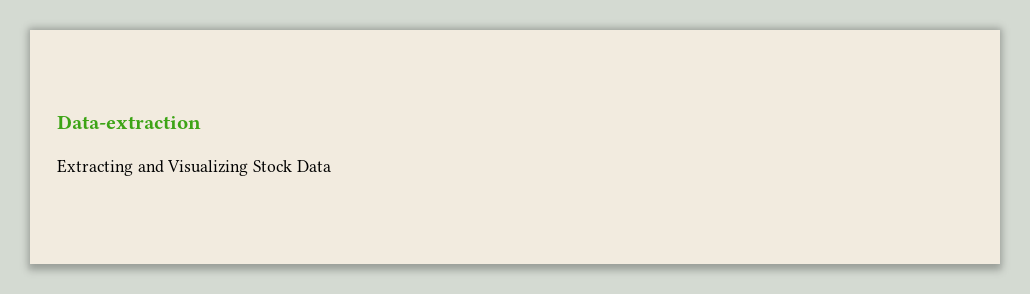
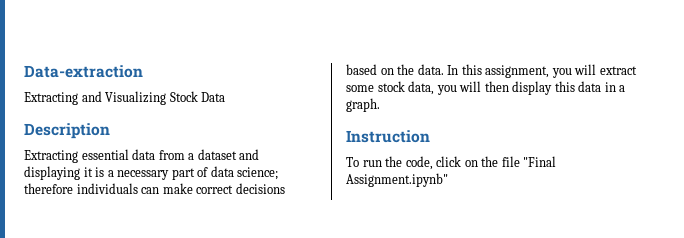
(331, 166) none -> [24,123,110,139] [24,149,260,163] [24,166,279,180] [24,183,285,194] [346,64,637,78] [346,81,626,95] [346,98,380,112] [346,130,430,143] [346,156,557,170] [346,173,448,187] // Description // Extracting essential data from a dataset and displaying it is a necessary part of data science; therefore individuals can make correct decisions based on the data. In this assignment, you will extract some stock data, you will then display this data in a graph. // Instruction // To run the code, click on the file "Final Assignment.ipynb"

